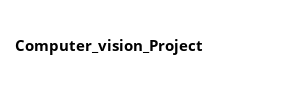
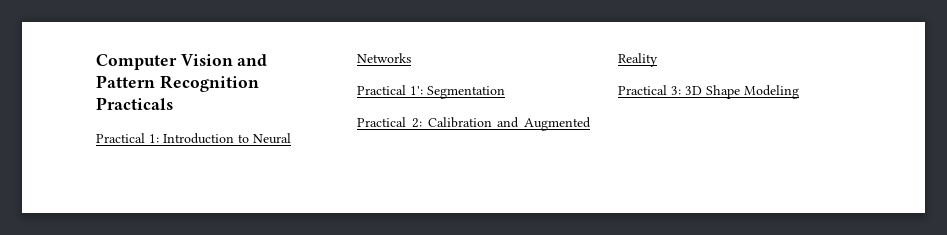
[15,39,203,55] Computer_vision_Project -> [96,54,268,70] [96,75,259,92] [96,97,173,110] [96,133,291,144] [357,53,411,63] [357,85,505,99] [357,117,591,131] [618,53,658,67] [618,85,799,99] Computer Vision and Pattern Recognition Practicals // Practical 1: Introduction to Neural Networks // Practical 1': Segmentation // Practical 2: Calibration and Augmented Reality // Practical 3: 3D Shape Modeling

